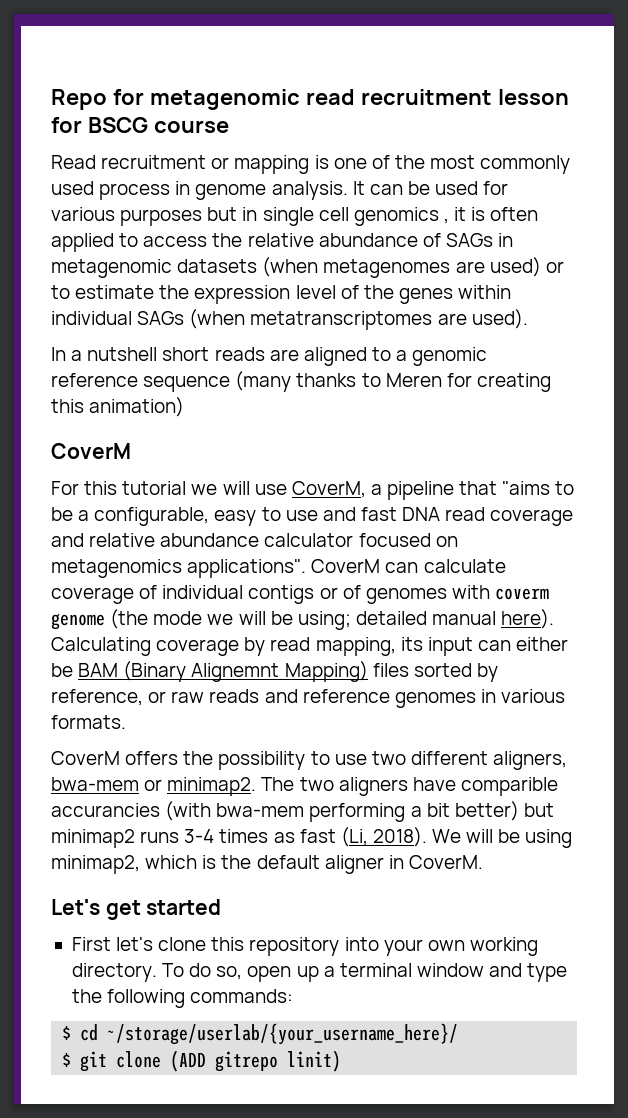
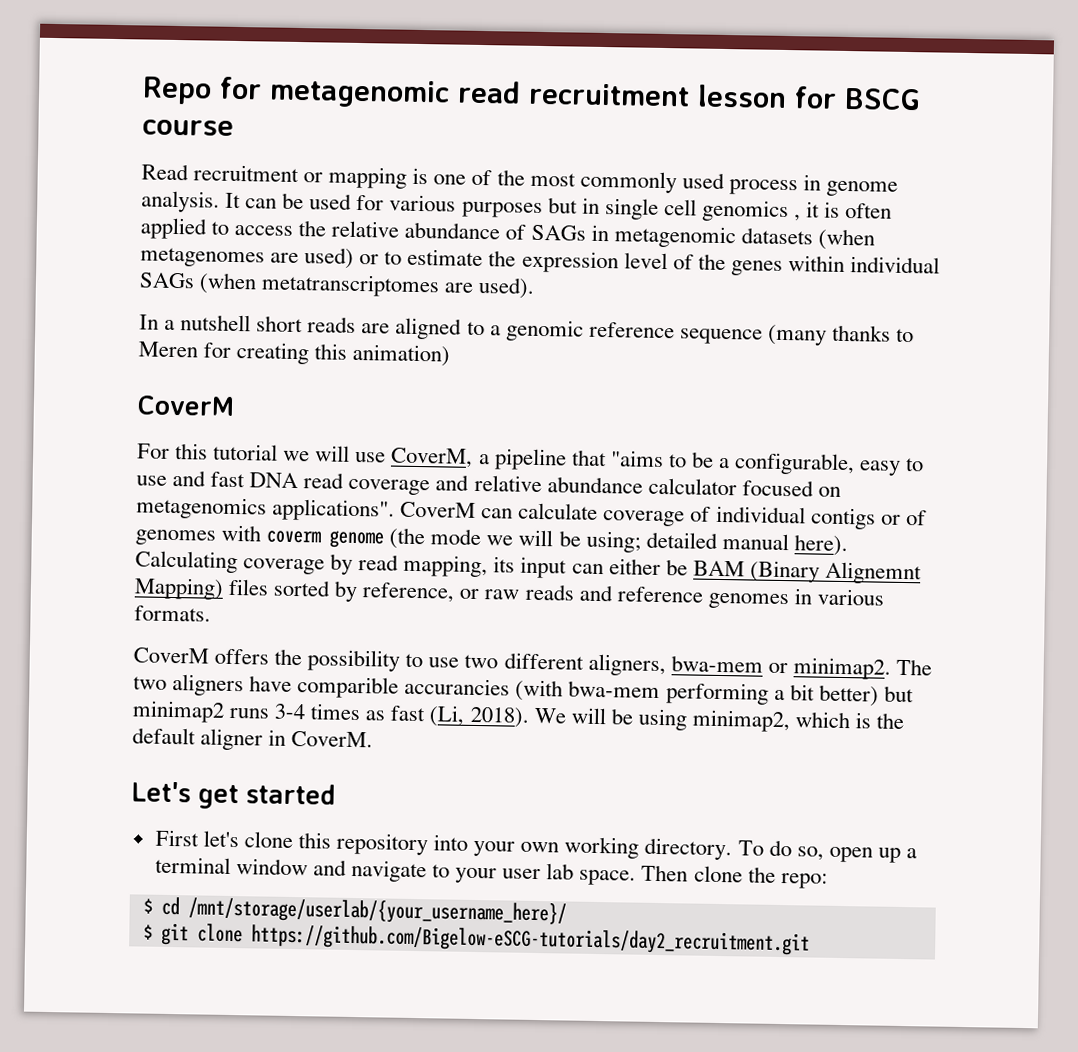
[527,963,568,982] [71,989,294,1008] type the following commands: -> [350,859,828,889] navigate to your user lab space. Then clone the repo:
[107,1023,459,1045] ~/storage/userlab/{your_username_here}/ -> [187,896,567,926] /mnt/storage/userlab/{your_username_here}/
[170,1050,342,1072] (ADD gitrepo linit) -> [250,924,810,956] https://github.com/Bigelow-eSCG-tutorials/day2_recruitment.git

